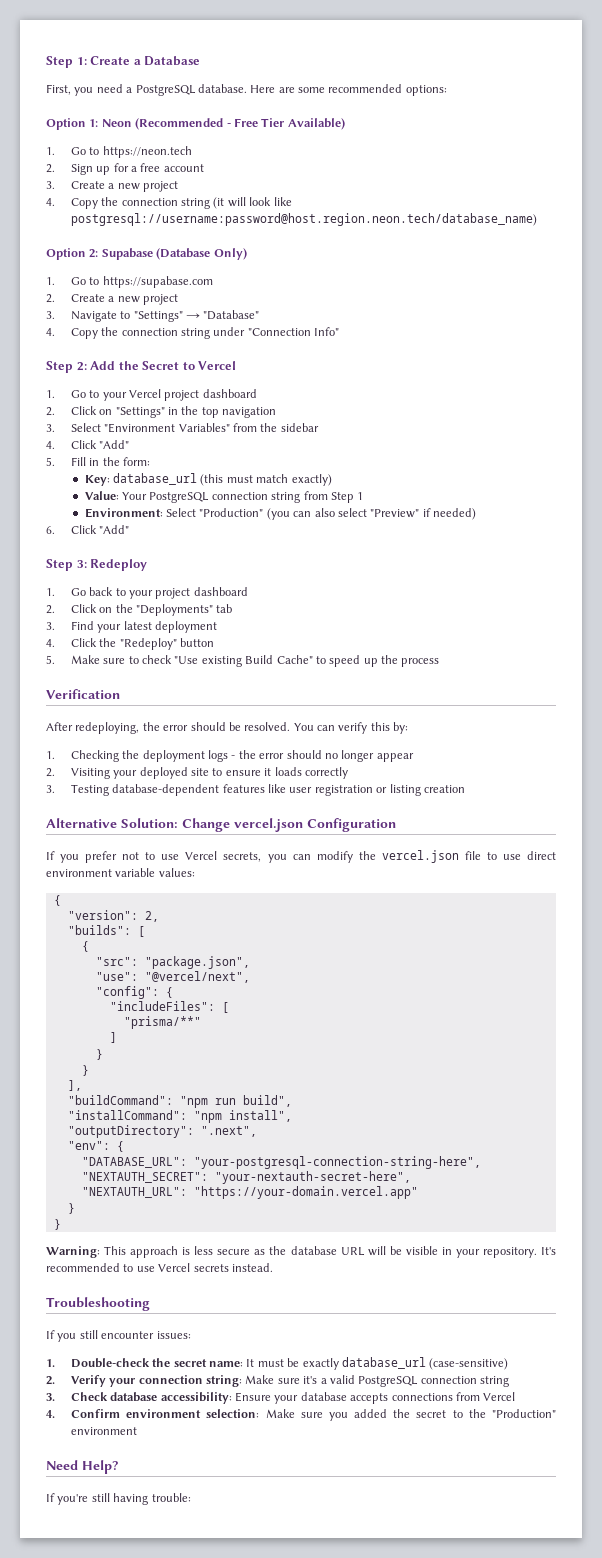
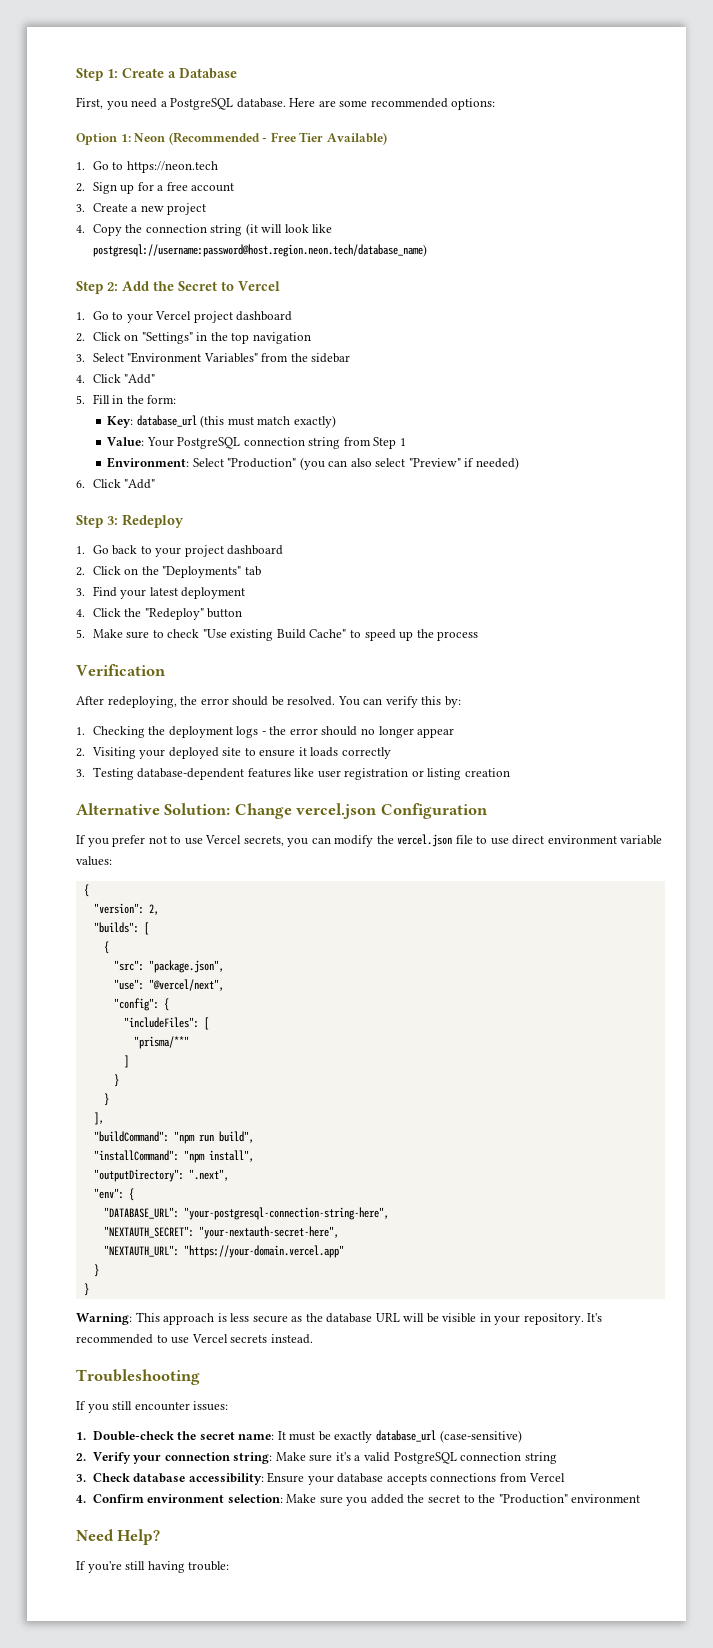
[46,248,247,260] [46,276,213,288] [46,294,179,305] [46,310,260,322] [46,327,340,339] // Option 2: Supabase (Database Only) // 1. Go to https://supabase.com // 2. Create a new project // 3. Navigate to "Settings" → "Database" // 4. Copy the connection string under "Connection Info" -> (427, 250) none

